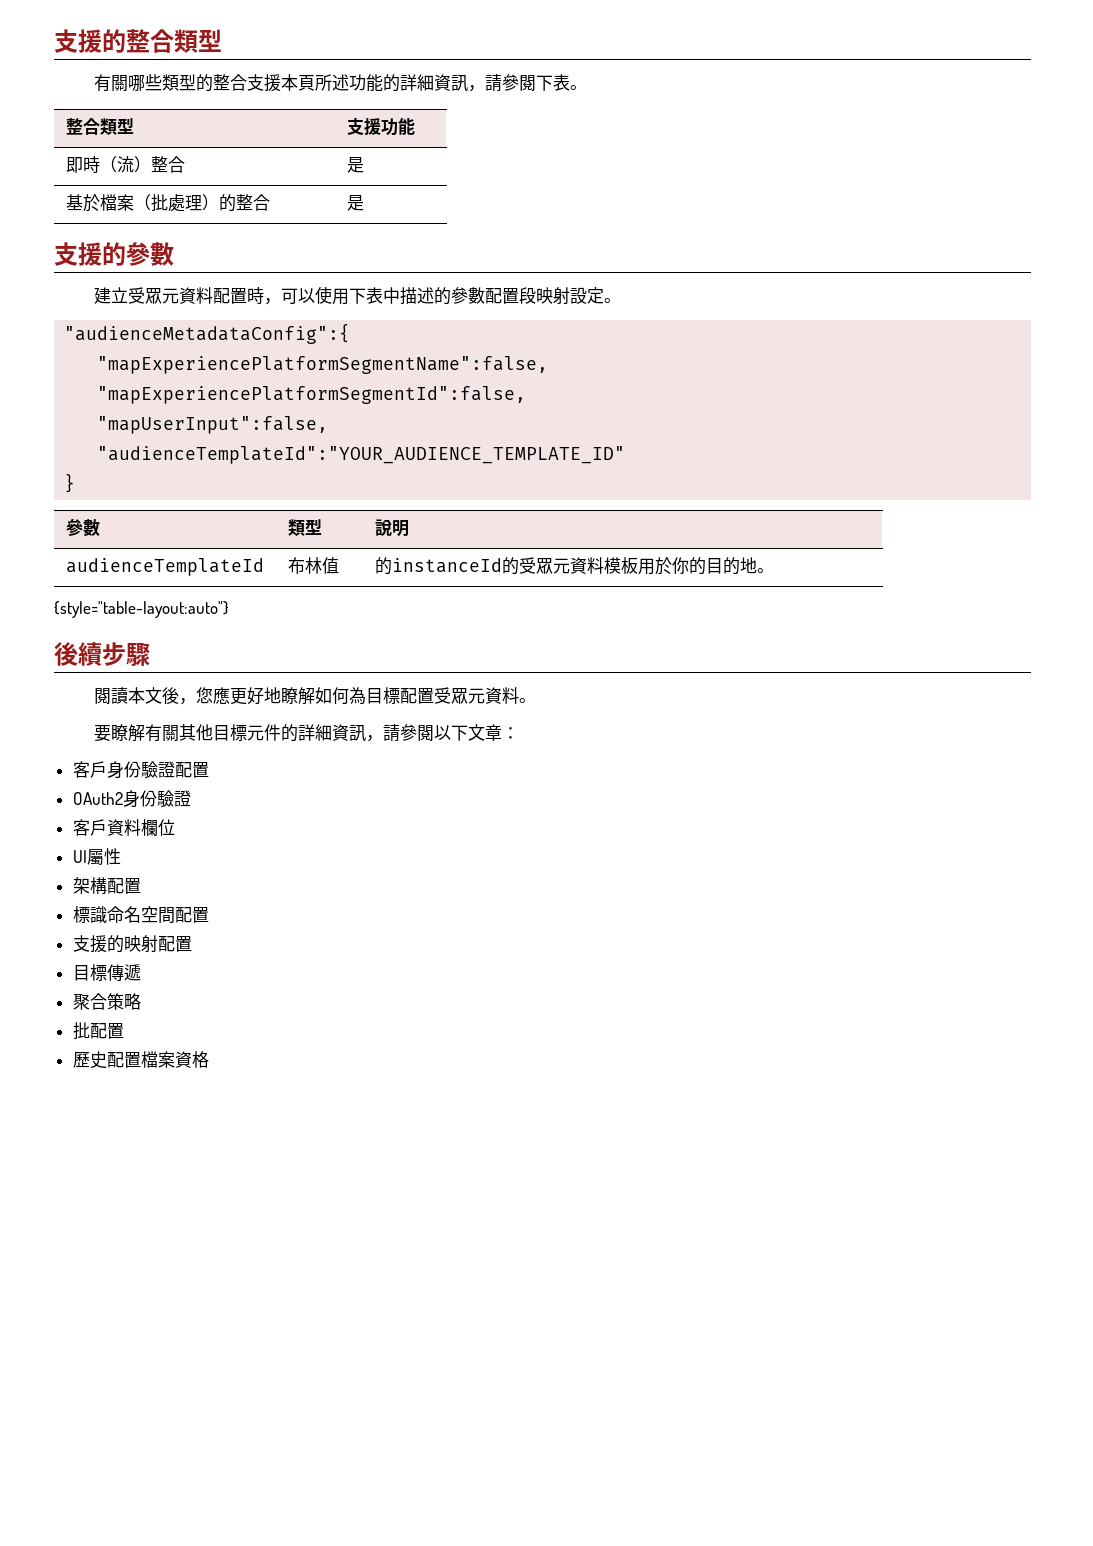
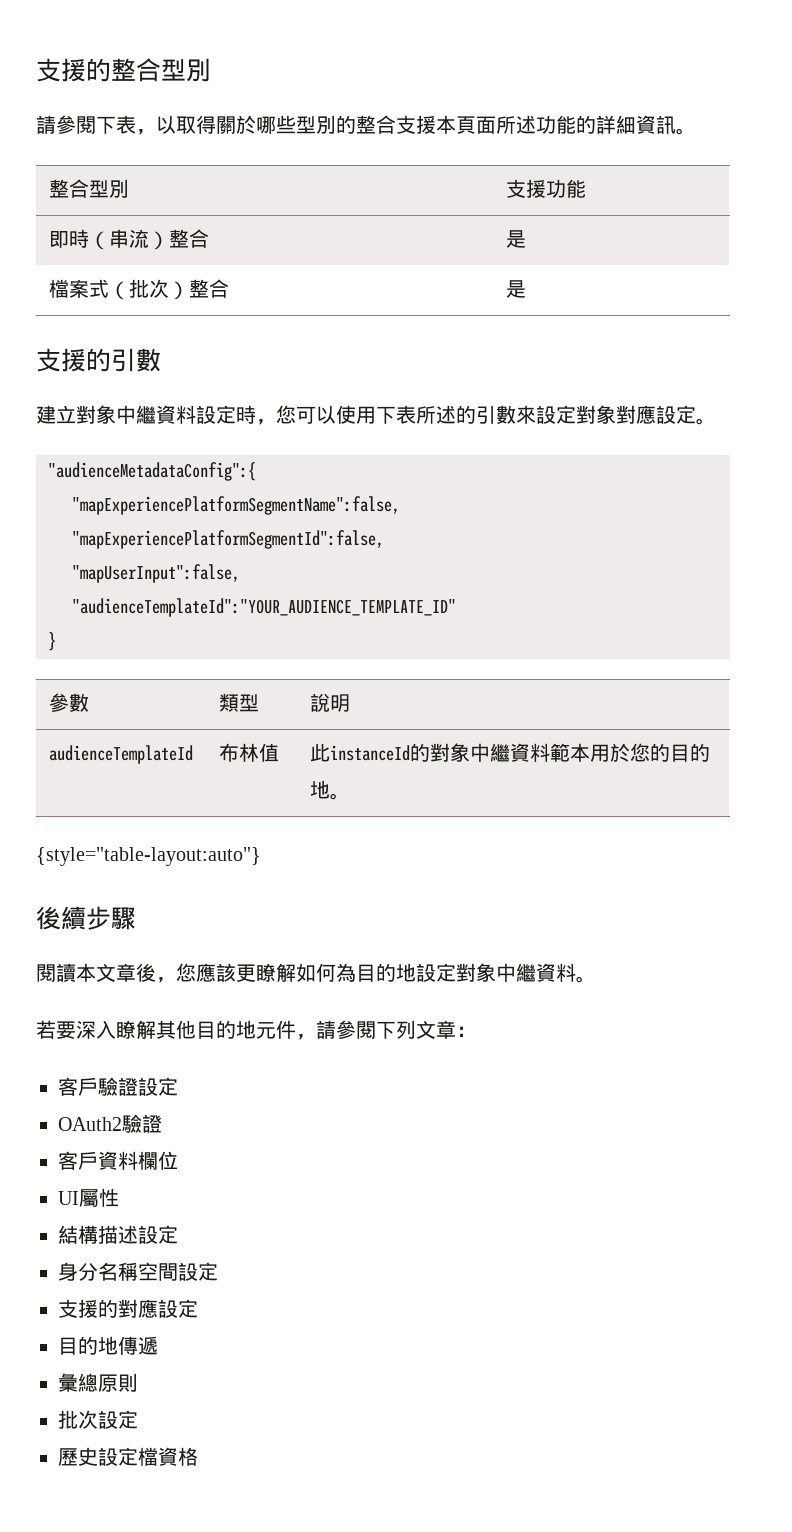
[174,29,222,53] [94,74,197,92] 類型 // 有關哪些類型 -> [161,58,211,82] [36,115,336,135] 型別 // 請參閱下表，以取得關於哪些型別
(316, 83) none -> [476,116,496,134] 面
[468,74,571,92] ，請參閱下表 -> (676, 124) none
[99,118,134,135] 類型 -> [88,179,129,198] 型別
(117, 164) none -> [108,229,129,248] 串
[65,194,236,212] 基於檔案（批處理）的 -> [48,279,189,300] 檔案式（批次）
[126,242,150,266] 參 -> [111,348,136,372] 引
[128,286,571,305] 受眾元資料配置時，可以使用下表中描述的參數配置段映射 -> [76,405,656,425] 對象中繼資料設定時，您可以使用下表所述的引數來設定對象對應
[374,557,689,575] 的instanceId的受眾元資料模板用於你 -> [309,743,650,762] 此instanceId的對象中繼資料範本用於您
(163, 695) none -> [116,963,136,982] 章
[230,687,282,705] 更好地 -> [216,963,256,982] 該更
[383,687,537,704] [94,724,469,742] 標配置受眾元資料。 // 要瞭解有關其他目標元件的詳細資訊，請參閱以下 -> [376,963,596,983] [36,1020,416,1040] 的地設定對象中繼資料。 // 若要深入瞭解其他目的地元件，請參閱下列
[106,761,209,779] 身份驗證配置 -> [98,1077,178,1096] 驗證設定
[122,790,157,808] 身份 -> (122, 1124) none
[72,877,141,894] [72,906,209,924] [72,935,192,953] [72,964,107,981] 架構配置 // 標識命名空間配置 // 支援的映射配置 // 目標 -> [58,1225,178,1244] [58,1262,218,1281] [58,1299,198,1318] [58,1336,118,1355] 結構描述設定 // 身分名稱空間設定 // 支援的對應設定 // 目的地
[72,993,141,1010] [72,1022,124,1040] 聚合策略 // 批配置 -> [58,1373,138,1392] [58,1410,138,1429] 彙總原則 // 批次設定
[106,1051,175,1068] 配置檔案 -> [98,1447,158,1466] 設定檔

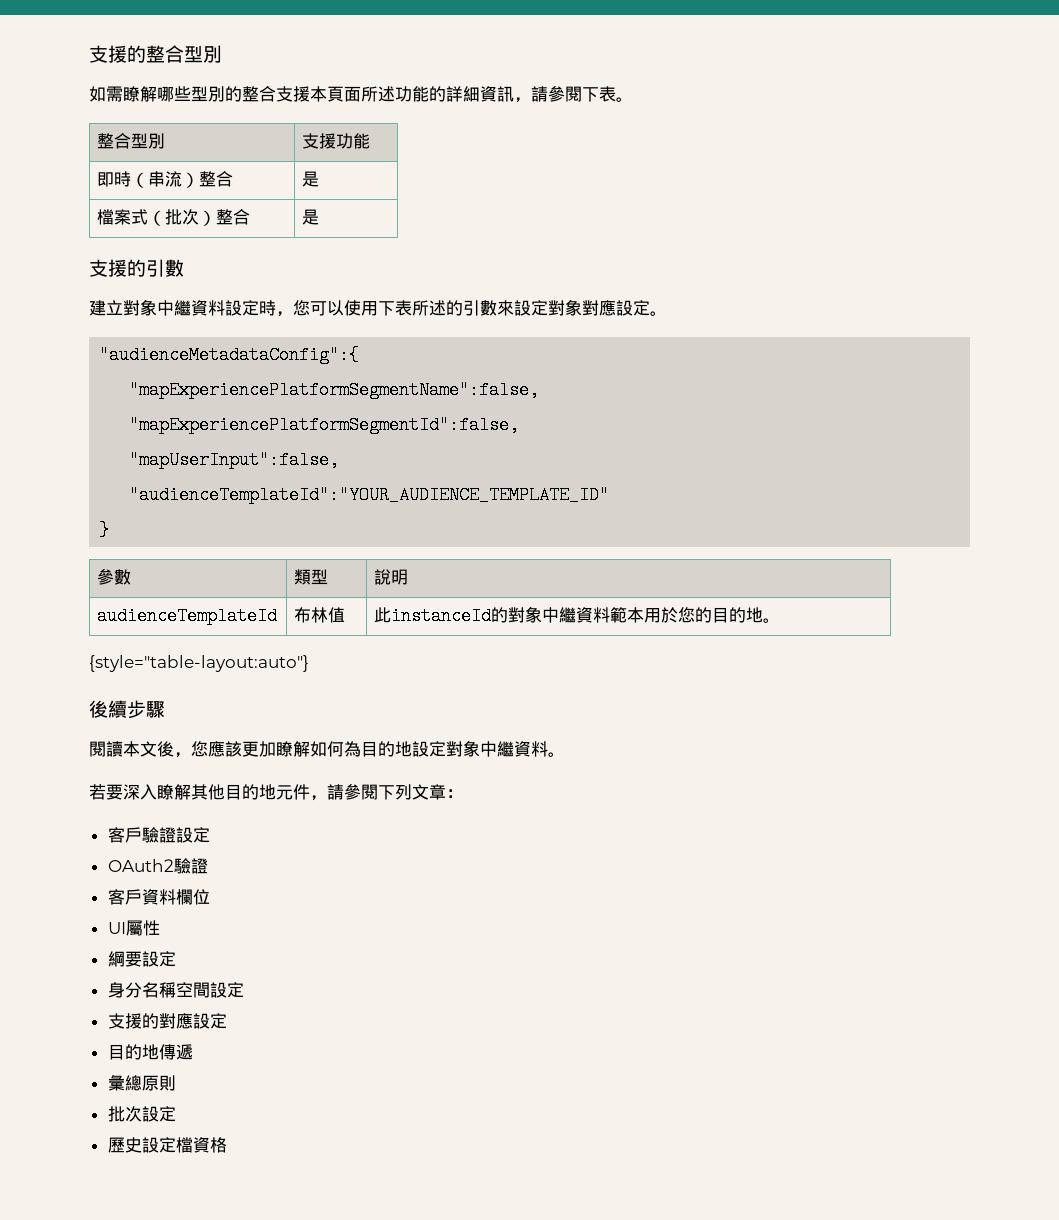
[36,115,256,135] 請參閱下表，以取得關於 -> [89,86,157,102] 如需瞭解
(676, 124) none -> [514,85,616,103] ，請參閱下表
[116,963,136,982] 章 -> (157, 749) none
(256, 973) none -> [259,741,276,757] 加
[58,1225,138,1244] 結構描述 -> [107,951,142,967] 綱要

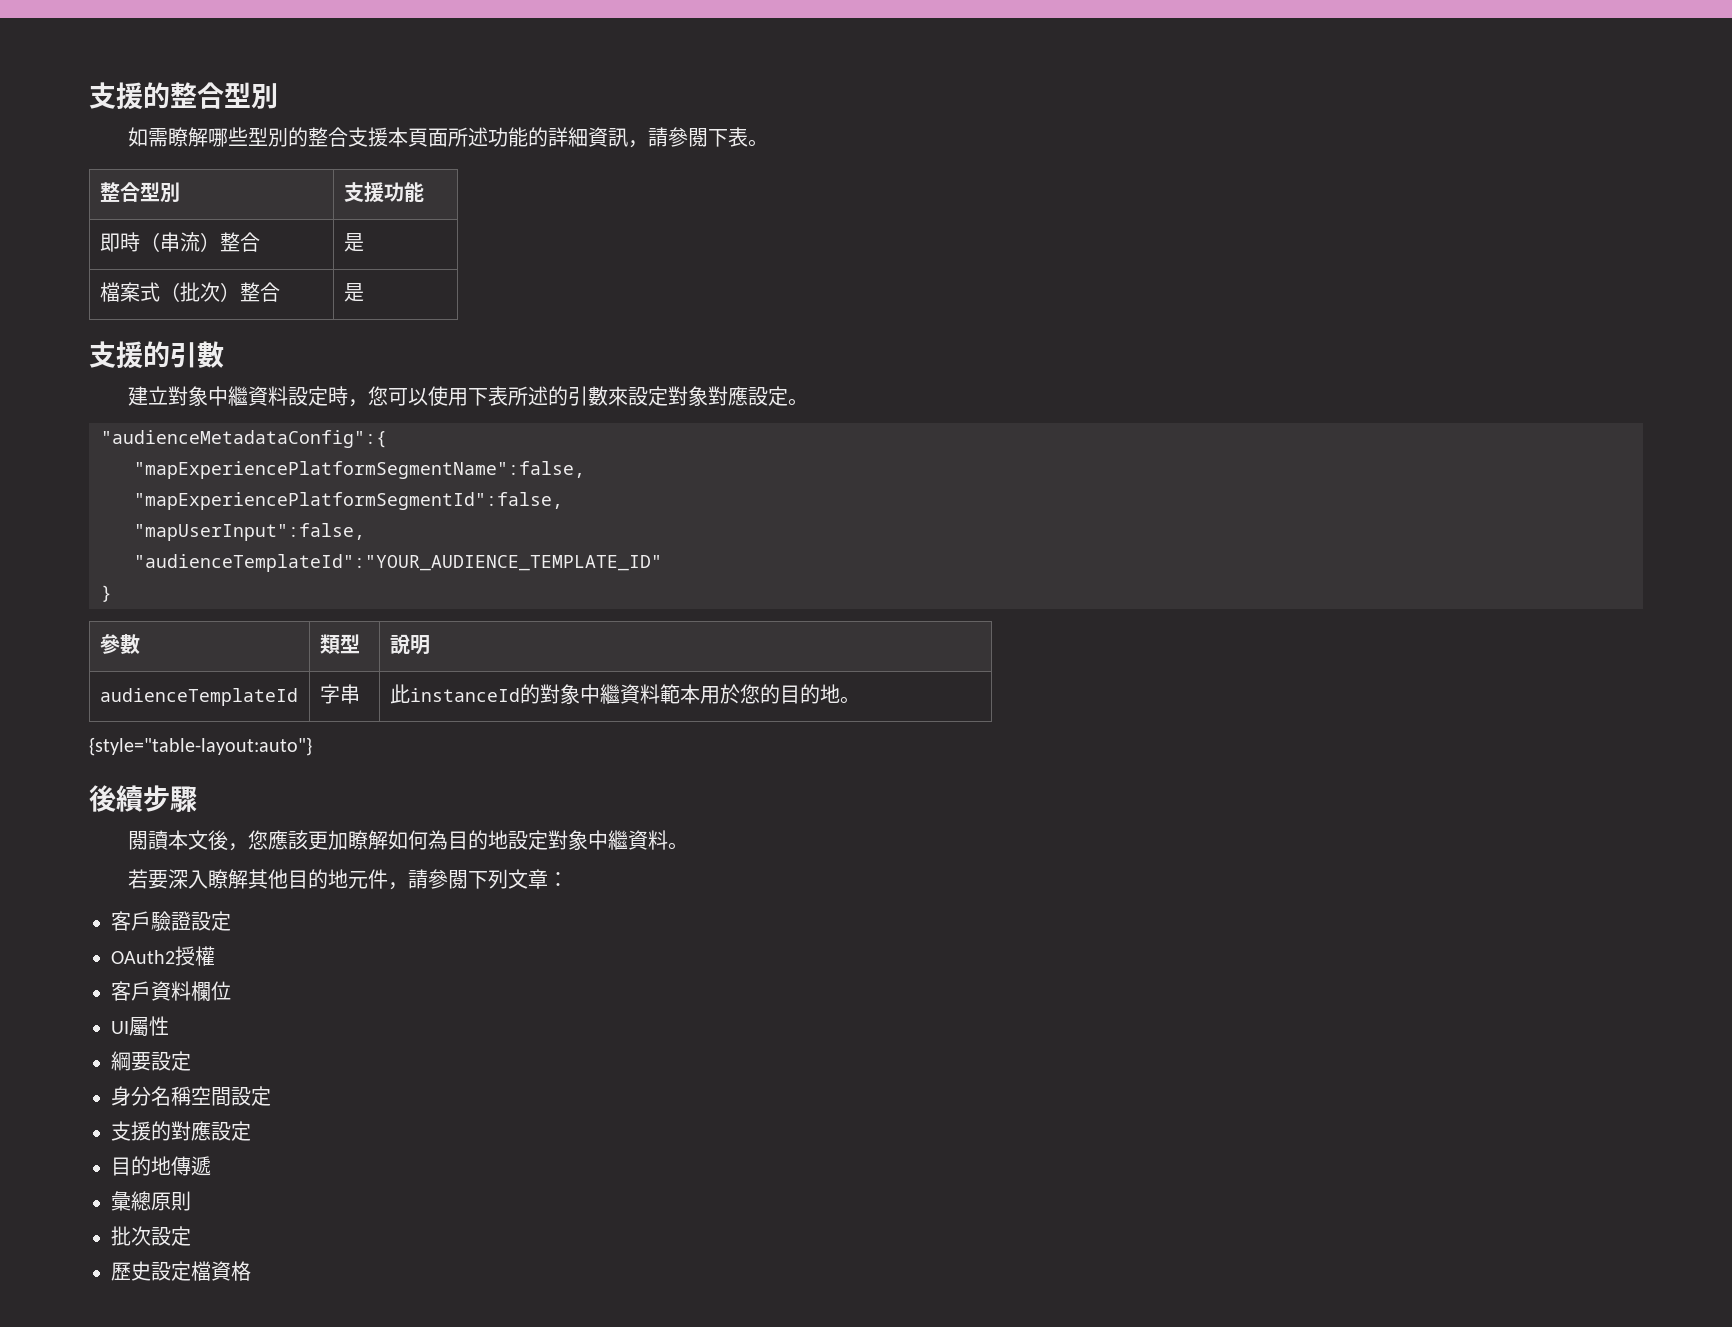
[294,607,346,623] 布林值 -> [319,684,360,704] 字串
[173,858,208,874] 驗證 -> [175,946,215,966] 授權

